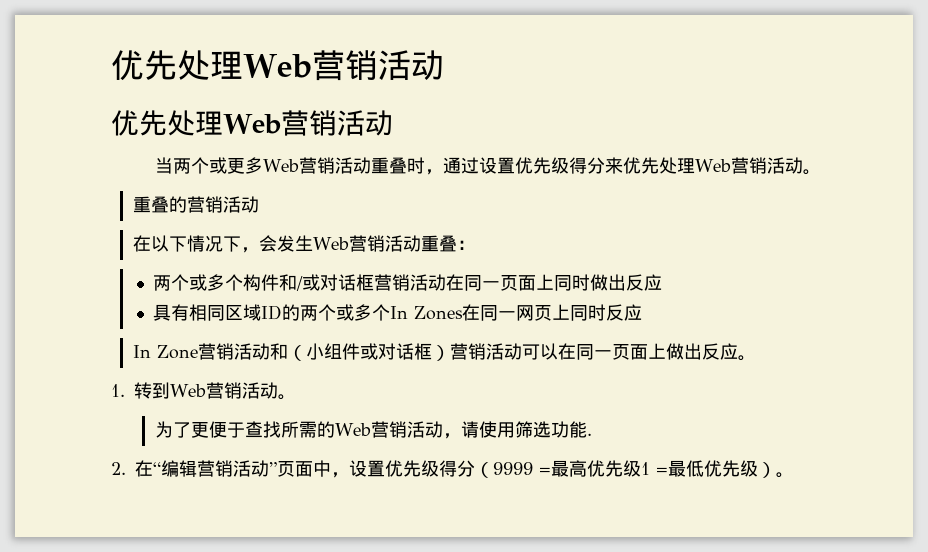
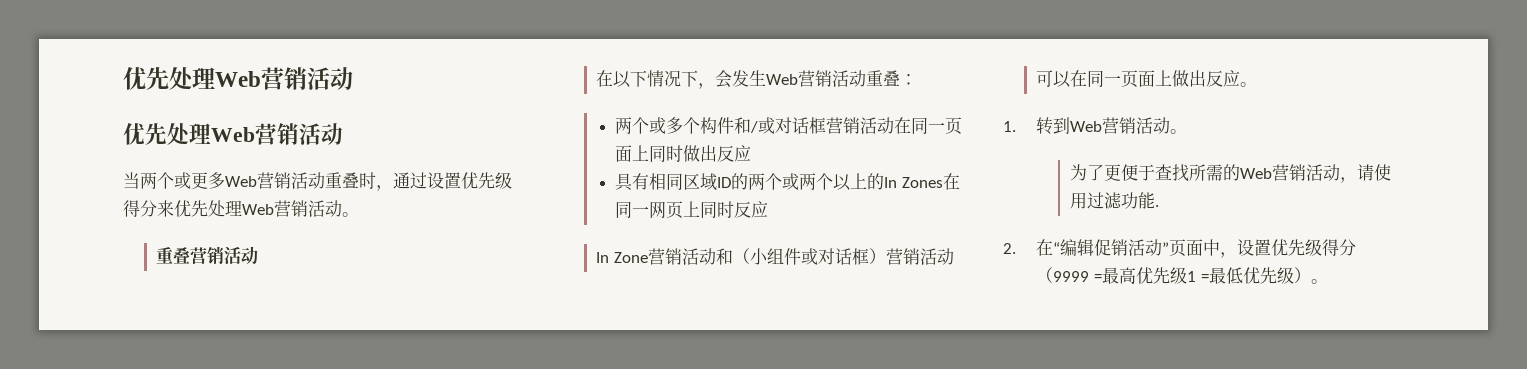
[168,196,187,213] 的 -> (191, 255) none
[353,304,390,321] 多个 -> [799,173,885,191] 两个以上的
[514,421,551,438] 筛选 -> [1086,192,1122,209] 过滤
[197,460,215,477] 营 -> [1094,239,1112,256] 促

